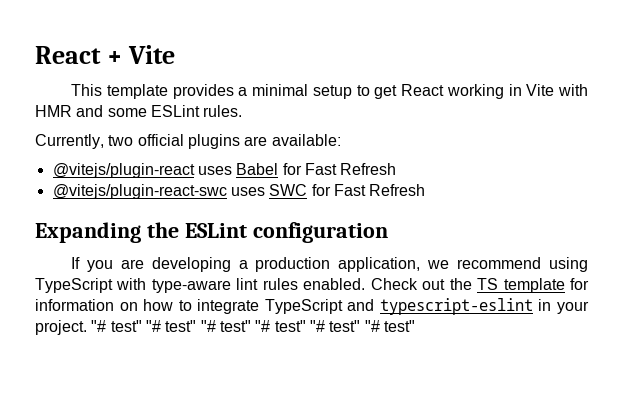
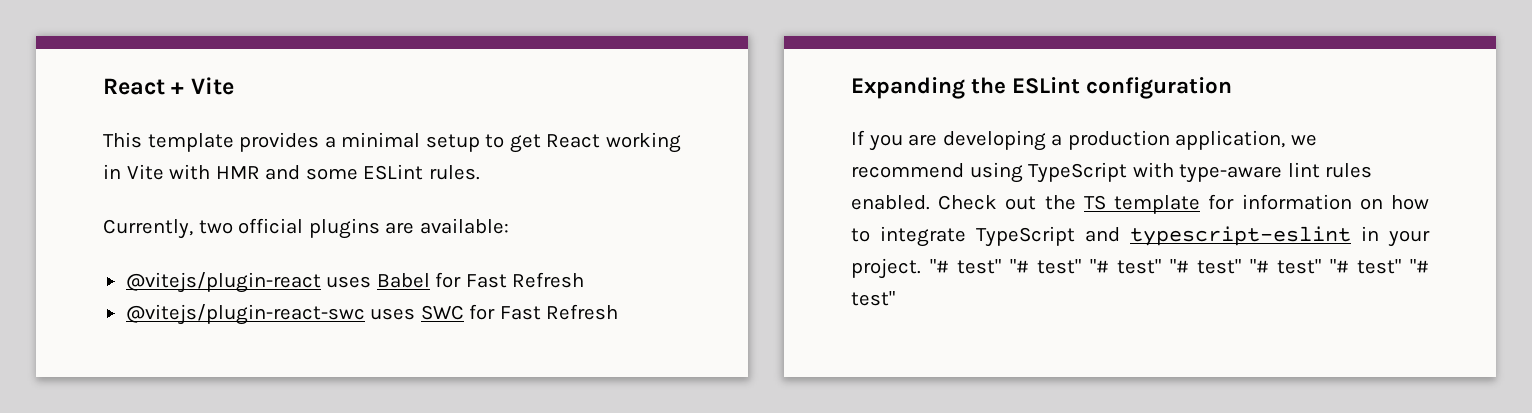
(415, 326) none -> [1410,259,1429,273] [851,291,895,306] "# test"

